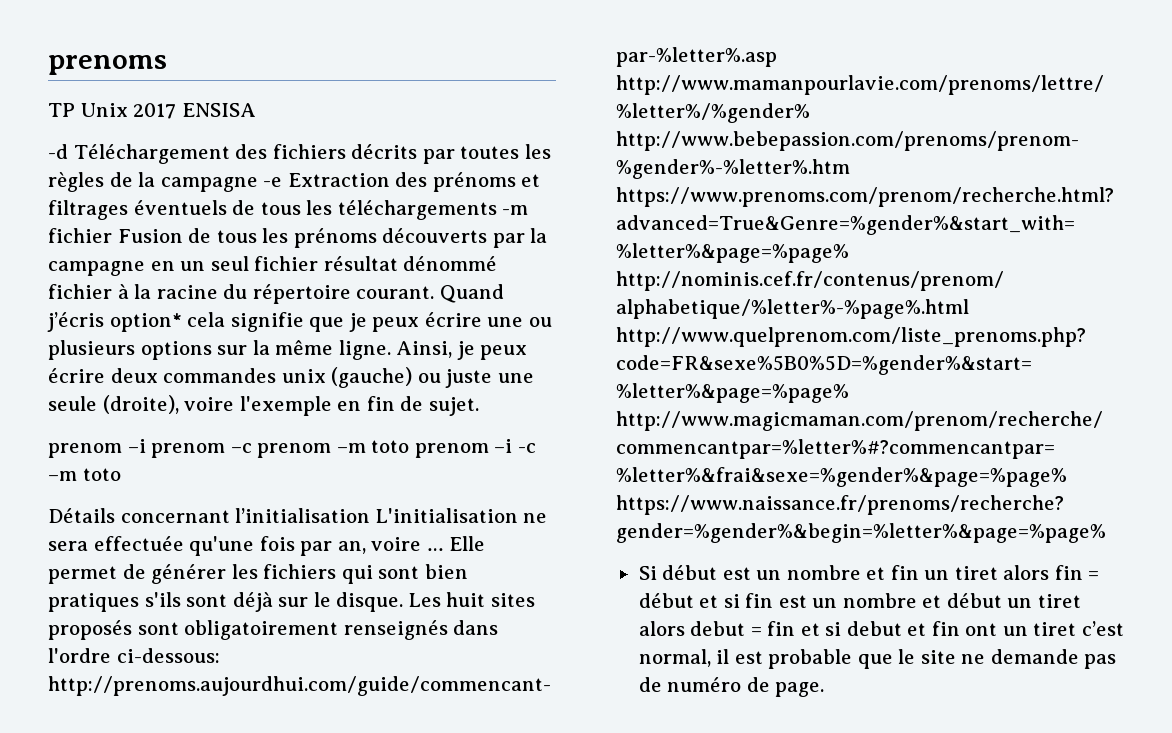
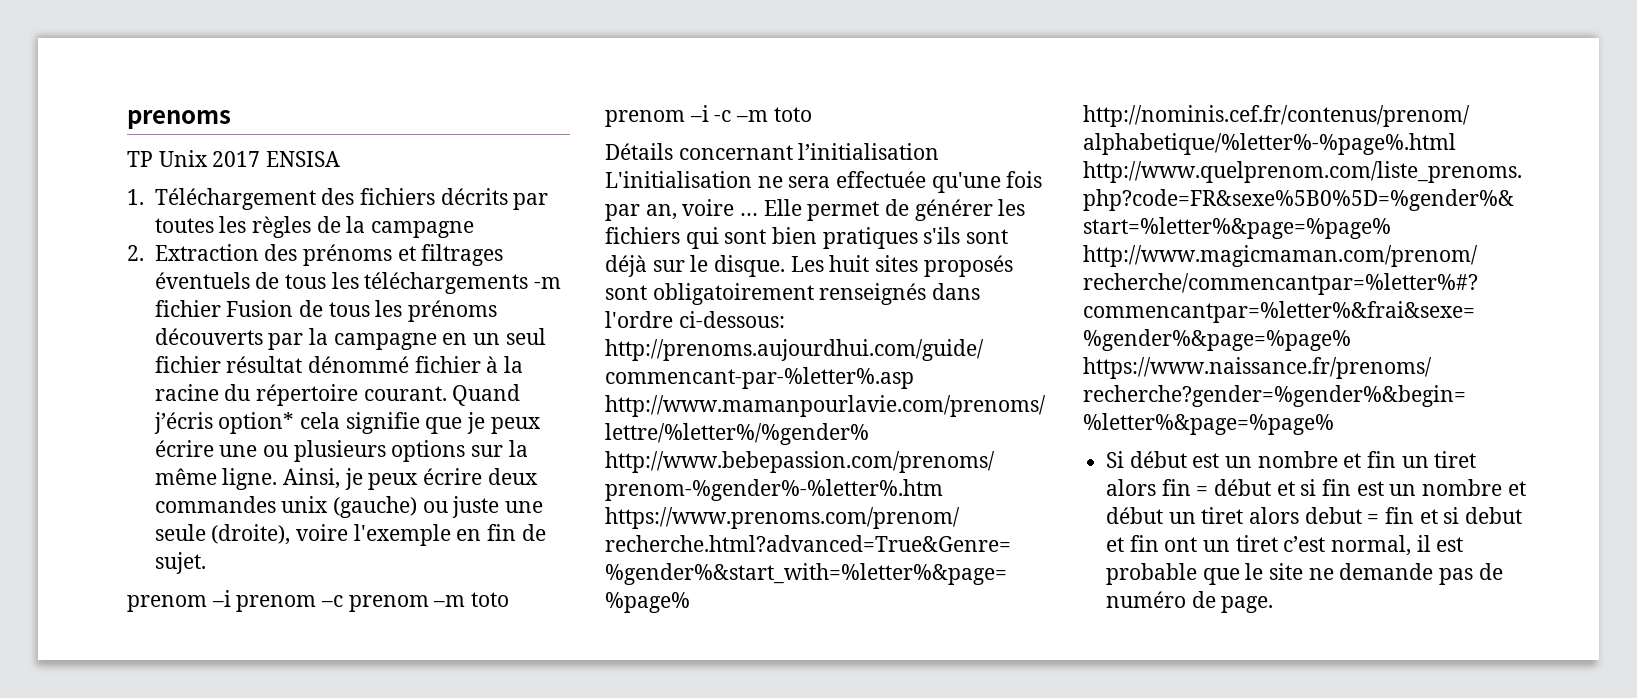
[48,144,68,159] -d -> [127,189,144,205] 1.
[263,177,283,187] -e -> [127,245,144,261] // 2.

